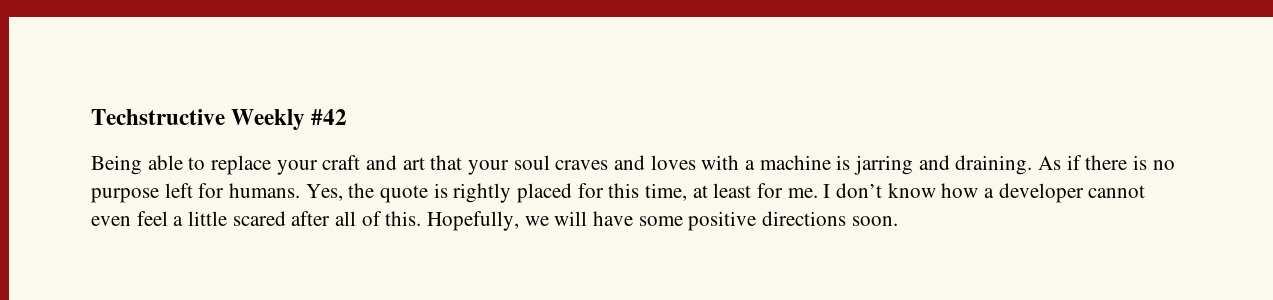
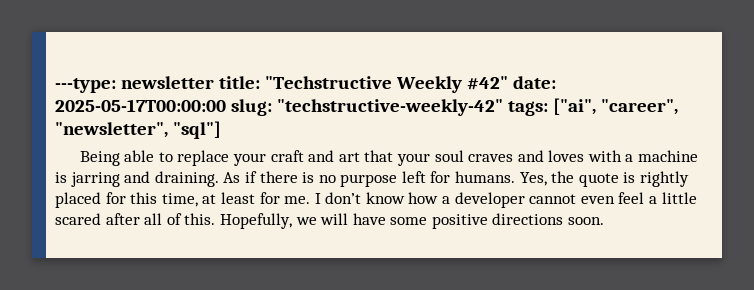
[91,109,348,130] Techstructive Weekly #42 -> [55,76,556,93] [55,98,678,116] [55,121,221,139] ---type: newsletter title: "Techstructive Weekly #42" date: 2025-05-17T00:00:00 slug: "techstructive-weekly-42" tags: ["ai", "career", "newsletter", "sql"]

